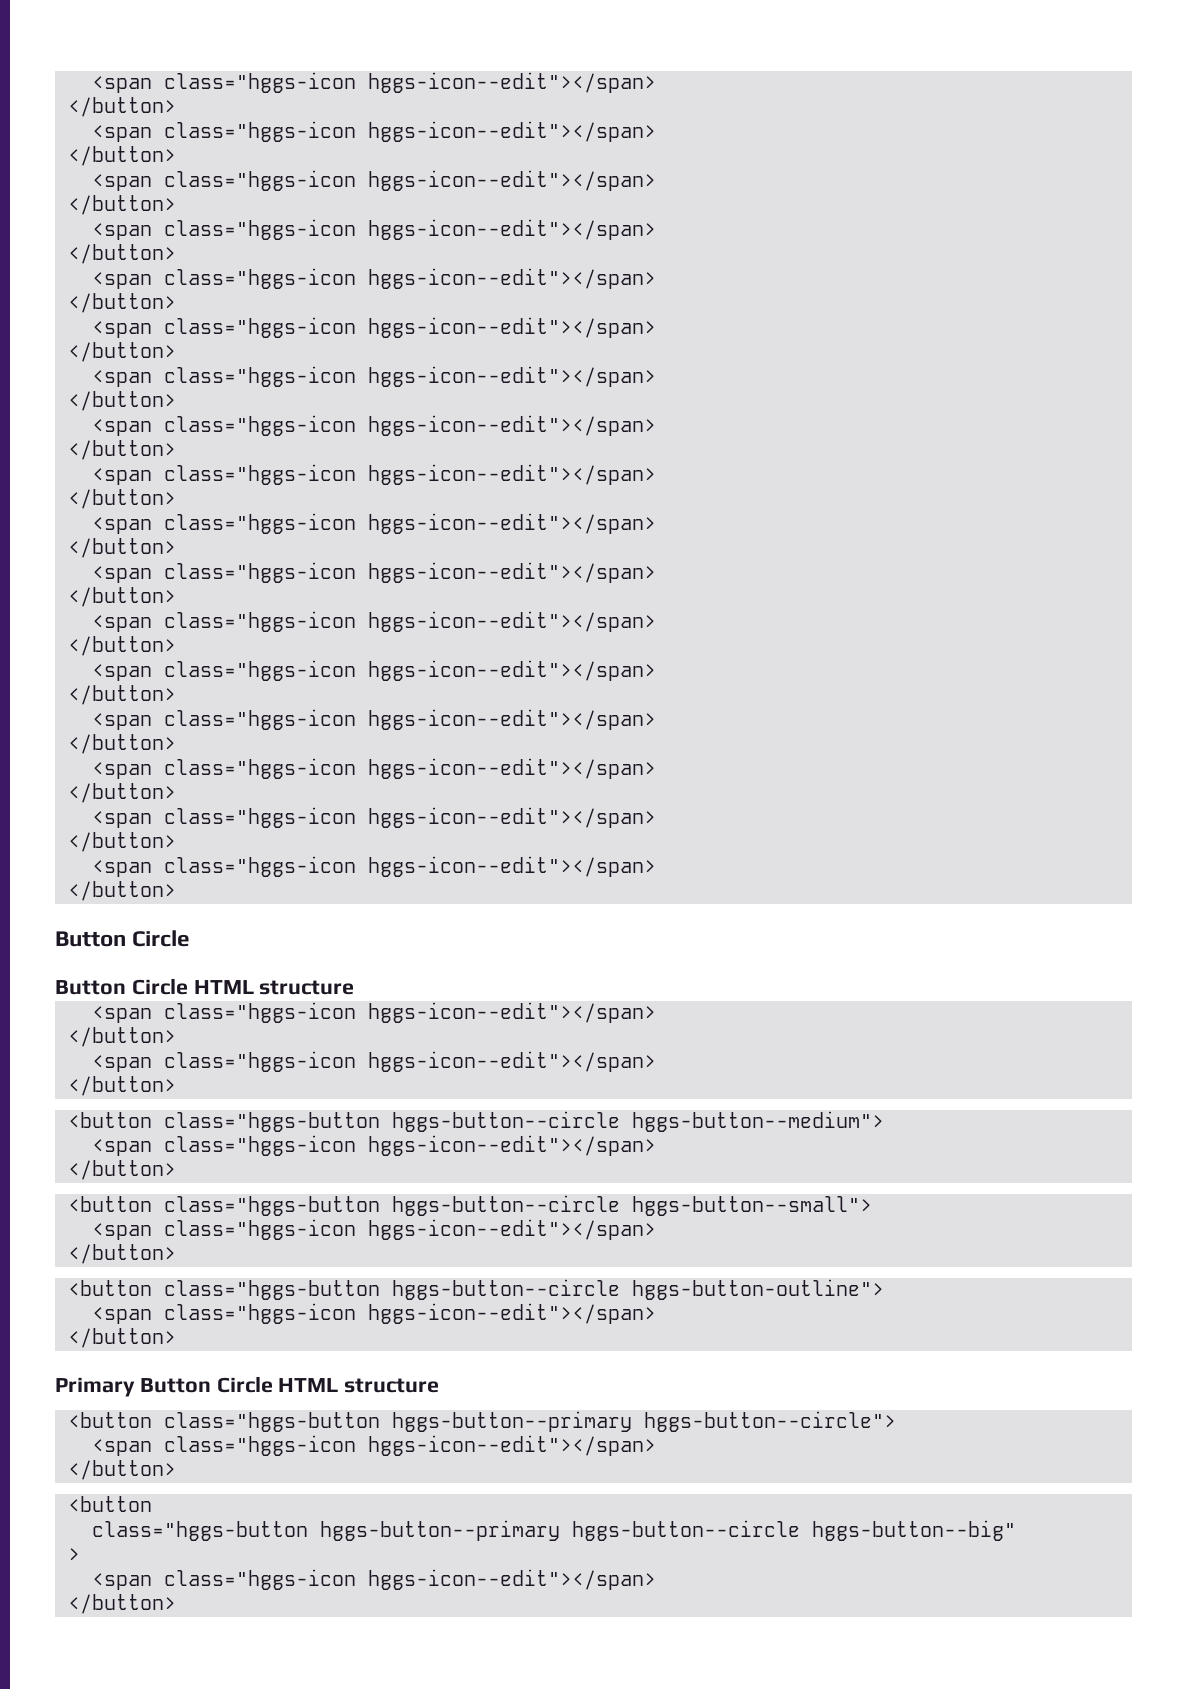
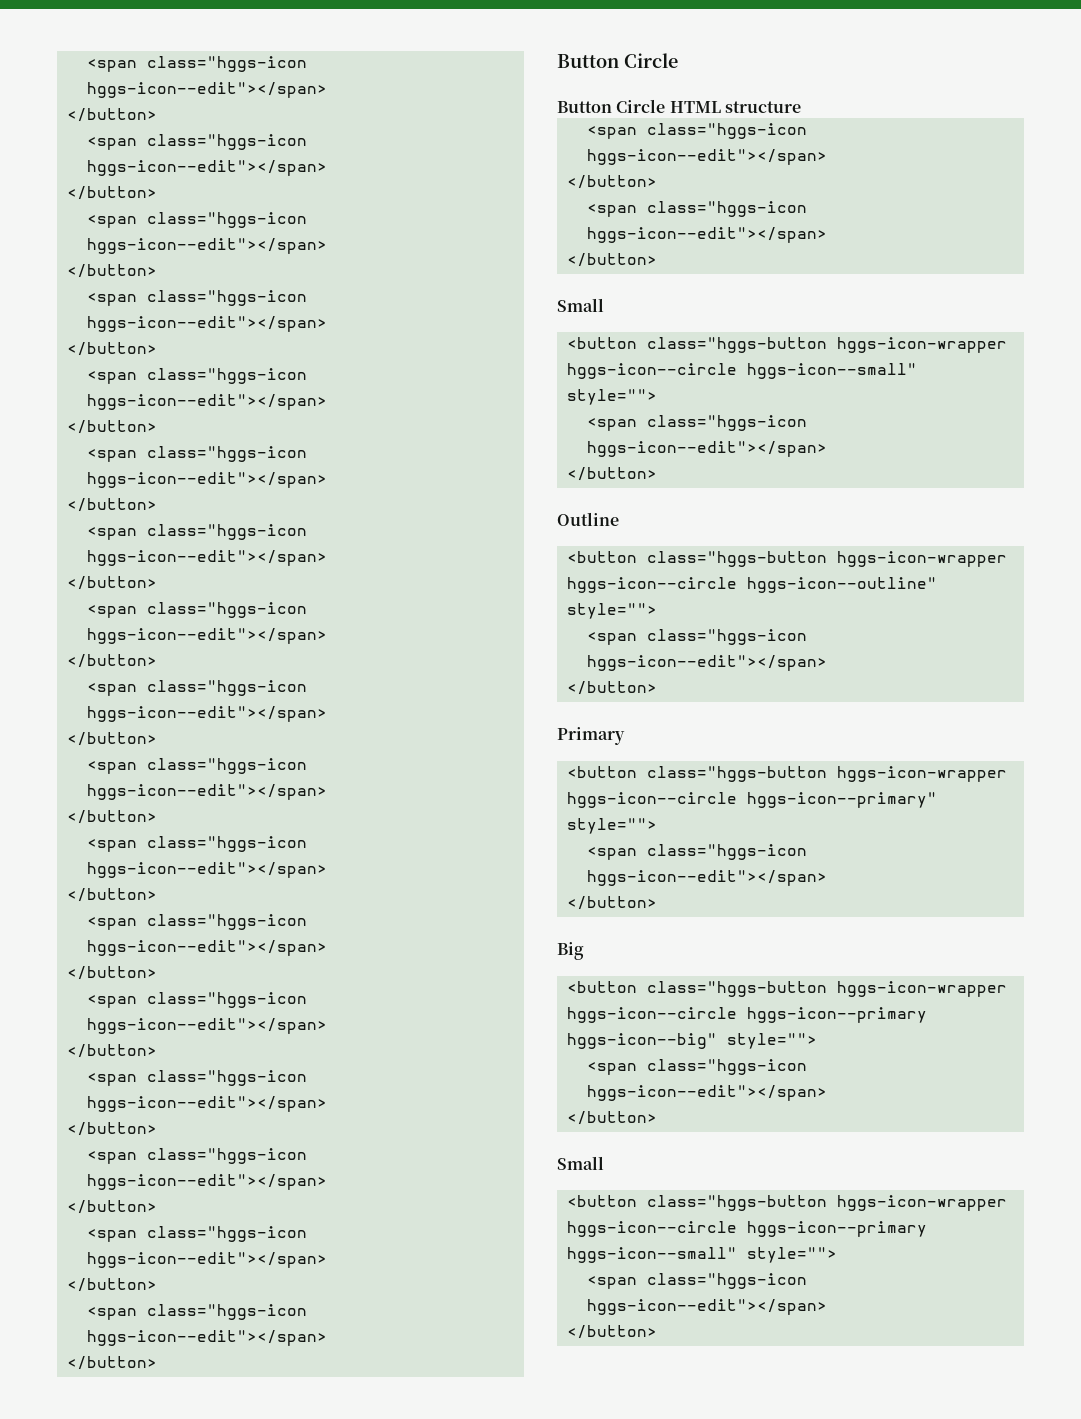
[67,1111,884,1132] [91,1135,656,1156] [67,1160,176,1180] [67,1195,872,1216] [91,1219,656,1240] [67,1244,176,1264] [67,1279,884,1300] // <button class="hggs-button hggs-button--circle hggs-button--medium"> // <span class="hggs-icon hggs-icon--edit"></span> // </button> // <button class="hggs-button hggs-button--circle hggs-button--small"> // <span class="hggs-icon hggs-icon--edit"></span> // </button> // <button class="hggs-button hggs-button--circle hggs-button-outline"> -> [557,298,604,312] [566,337,1007,353] [566,363,917,379] [566,389,657,405] [586,415,807,431] [586,441,827,457] [566,467,657,481] [557,512,619,526] [566,551,1007,567] [566,577,937,593] [566,603,657,619] // Small // <button class="hggs-button hggs-icon-wrapper hggs-icon--circle hggs-icon--small" style=""> // <span class="hggs-icon hggs-icon--edit"></span> // </button> // Outline // <button class="hggs-button hggs-icon-wrapper hggs-icon--circle hggs-icon--outline" style="">
[139,1376,440,1393] [67,1411,896,1432] [91,1435,656,1456] [67,1460,176,1480] [67,1496,152,1512] [91,1520,1016,1541] [67,1548,80,1561] Button Circle HTML structure // <button class="hggs-button hggs-button--primary hggs-button--circle"> // <span class="hggs-icon hggs-icon--edit"></span> // </button> // <button // class="hggs-button hggs-button--primary hggs-button--circle hggs-button--big" // > -> [566,766,1007,782] [566,792,937,808] [566,818,657,834] [586,844,807,860] [586,870,827,886] [566,896,657,910] [557,942,584,960] [566,981,1007,997] [566,1007,927,1023] [566,1033,817,1049] [586,1059,807,1075] [586,1085,827,1101] [566,1111,657,1125] [557,1156,604,1170] [566,1195,1007,1211] [566,1221,927,1237] [566,1247,837,1263] // <button class="hggs-button hggs-icon-wrapper hggs-icon--circle hggs-icon--primary" style=""> // <span class="hggs-icon hggs-icon--edit"></span> // </button> // Big // <button class="hggs-button hggs-icon-wrapper hggs-icon--circle hggs-icon--primary hggs-icon--big" style=""> // <span class="hggs-icon hggs-icon--edit"></span> // </button> // Small // <button class="hggs-button hggs-icon-wrapper hggs-icon--circle hggs-icon--primary hggs-icon--small" style="">

